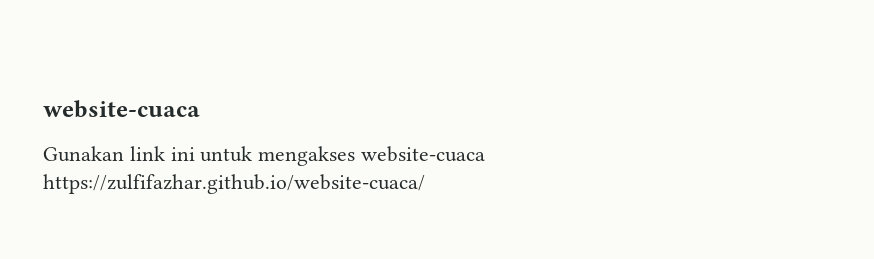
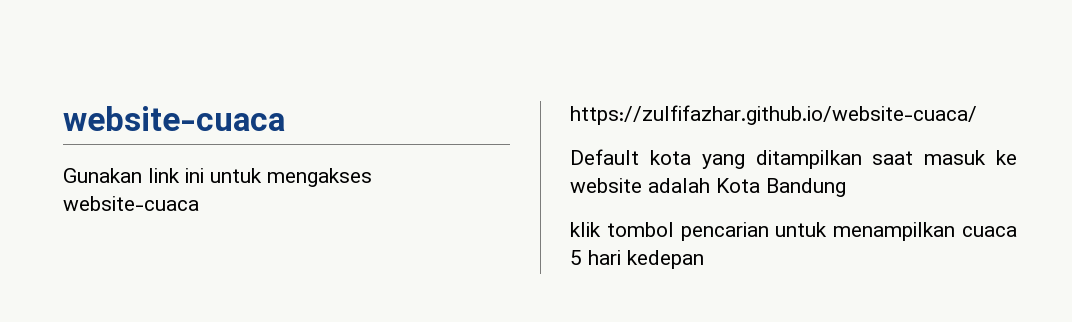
(425, 184) none -> [570,149,1017,169] [570,178,846,197] [570,222,1017,241] [570,250,704,269] // Default kota yang ditampilkan saat masuk ke website adalah Kota Bandung // klik tombol pencarian untuk menampilkan cuaca 5 hari kedepan

